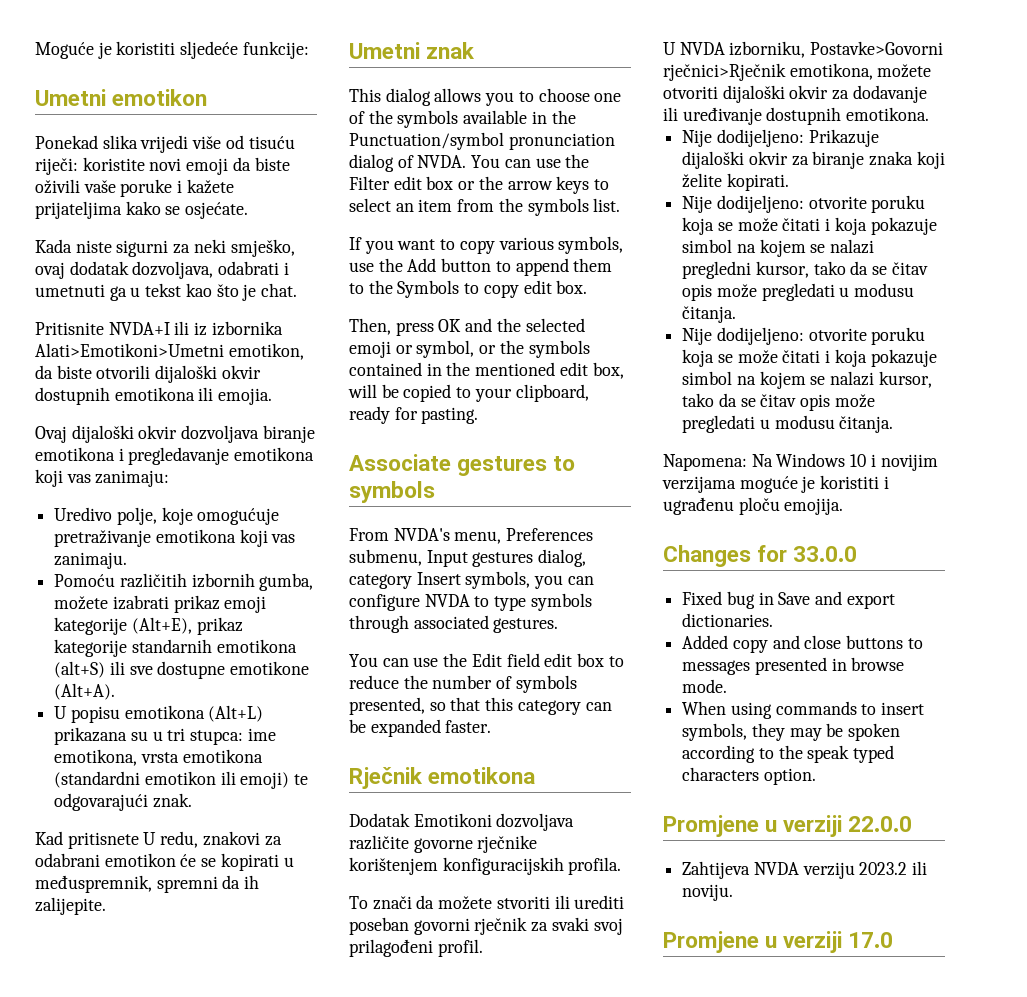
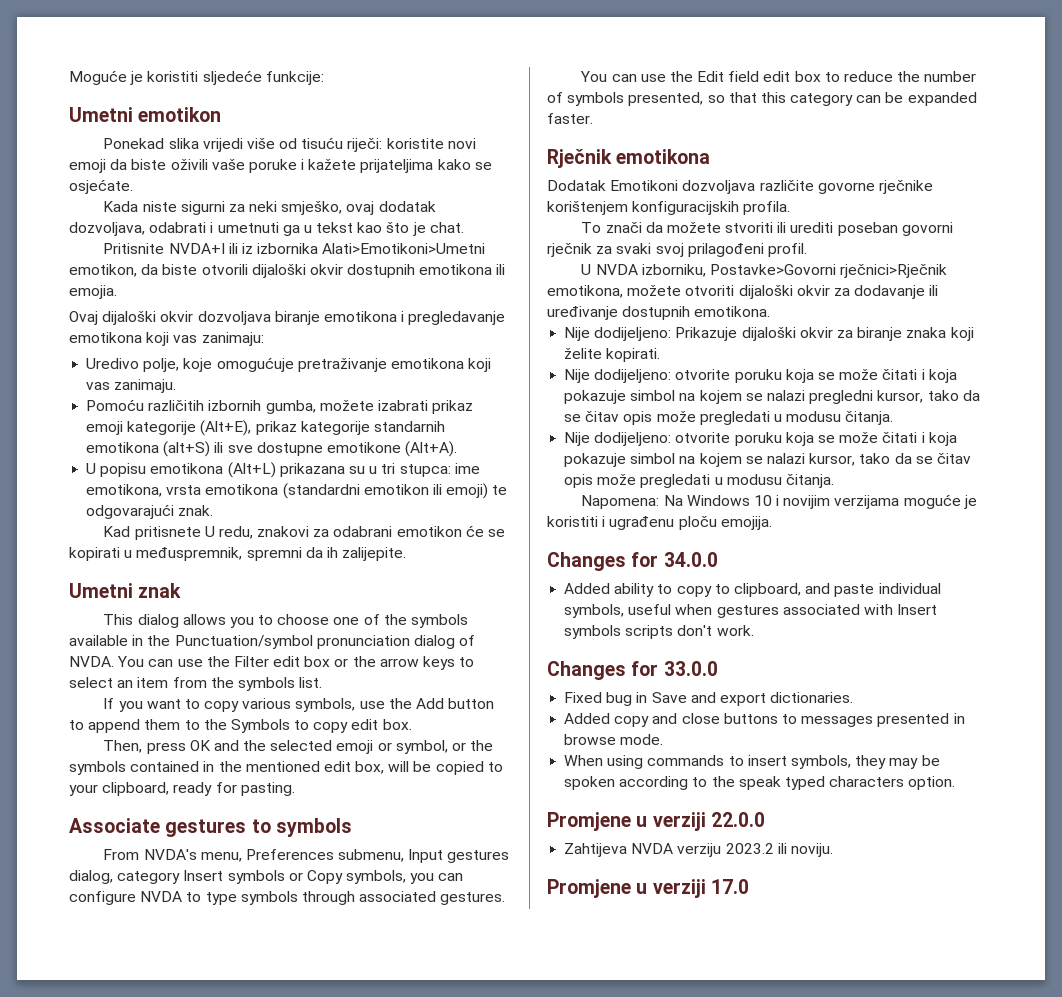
(461, 578) none -> [227,870,343,884] symbols or Copy
(844, 506) none -> [547,552,718,571] [564,583,941,597] [564,604,938,618] [564,625,754,639] // Changes for 34.0.0 // Added ability to copy to clipboard, and paste individual symbols, useful when gestures associated with Insert symbols scripts don't work.

